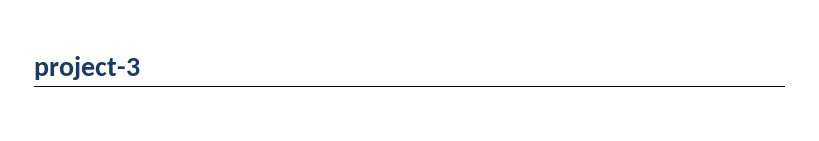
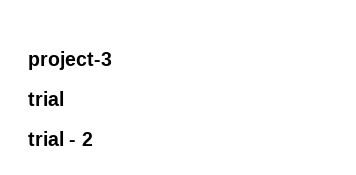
(140, 68) none -> [28,91,64,106] [28,131,93,146] // trial // trial - 2

